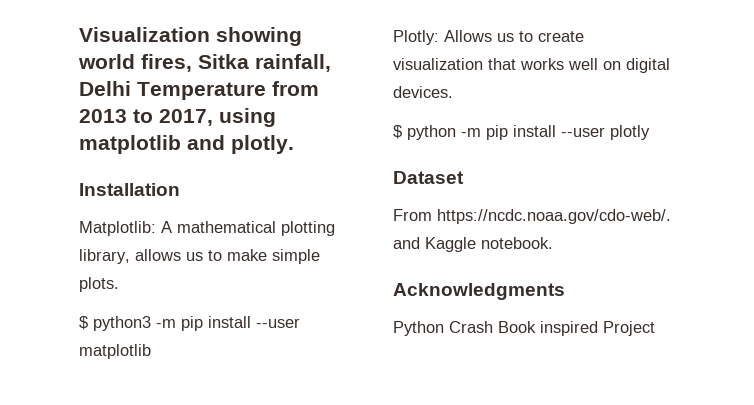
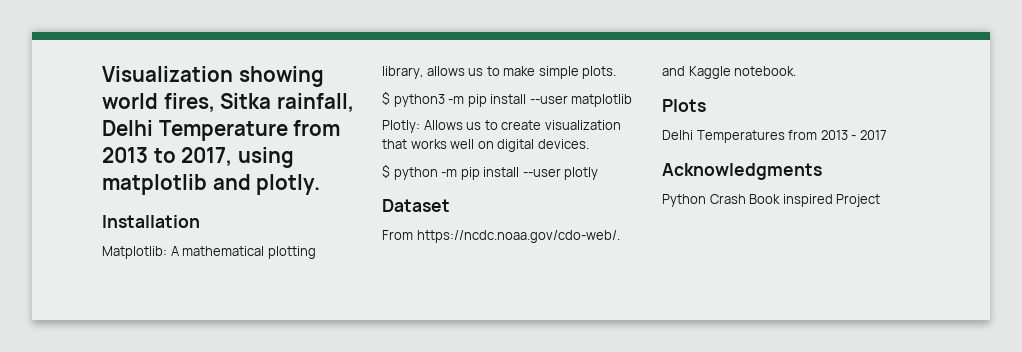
(553, 243) none -> [662,99,706,112] [662,130,887,143] // Plots // Delhi Temperatures from 2013 - 2017

